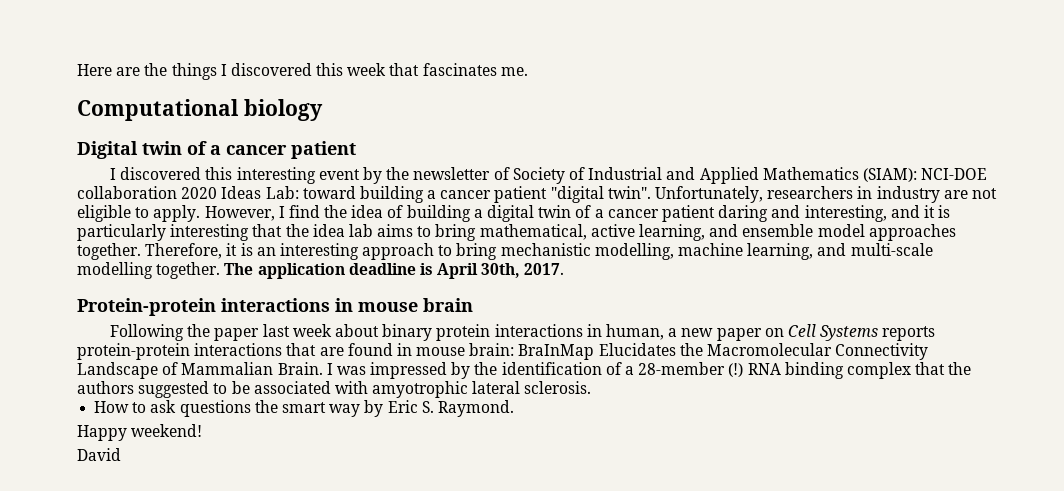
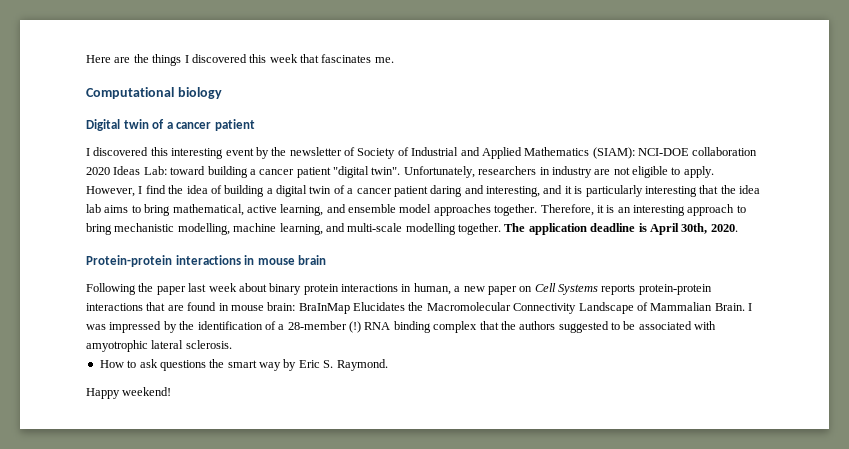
[524,263,565,275] 2017. -> [710,224,738,232] 2020.
[77,448,121,461] // David -> (172, 391) none

